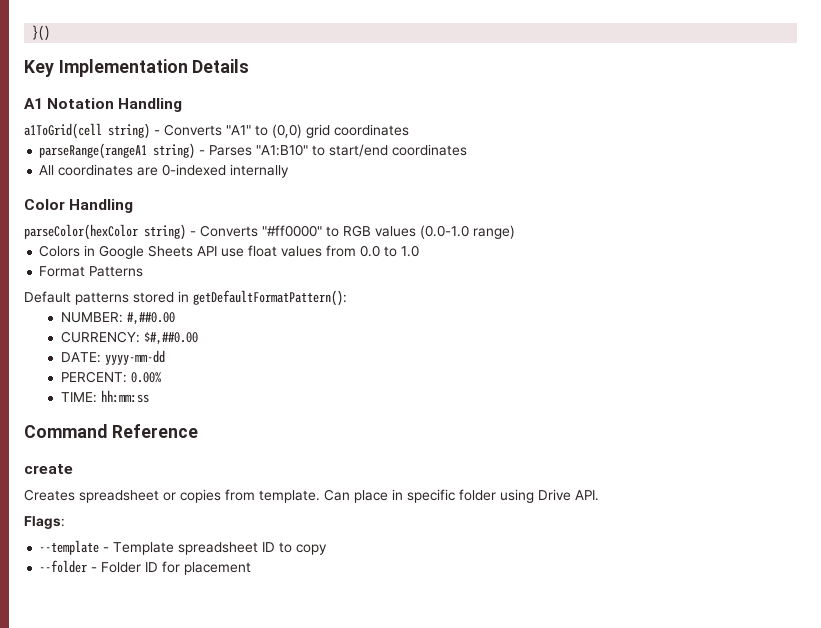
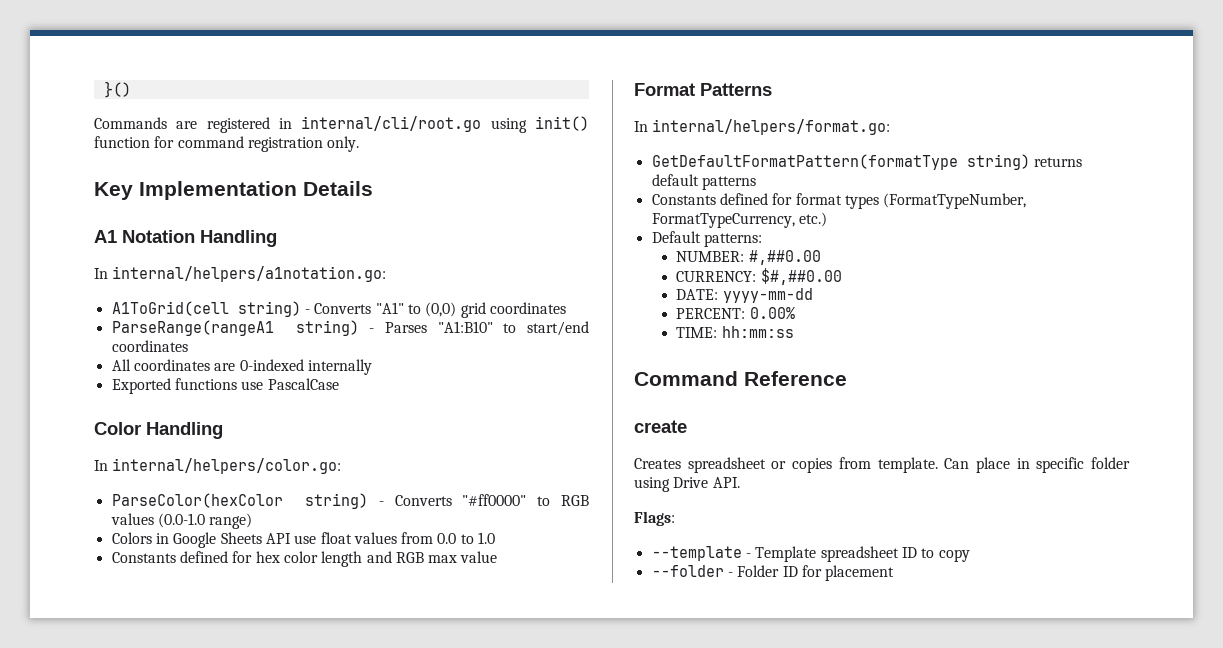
(51, 33) none -> [94,116,589,133] [94,136,360,152] // Commands are registered in internal/cli/root.go using init() function for command registration only.
[24,123,102,139] a1ToGrid(cell -> [94,266,387,282] [111,301,229,316] In internal/helpers/a1notation.go: // A1ToGrid(cell
[39,143,148,159] parseRange(rangeA1 -> [111,320,274,336] ParseRange(rangeA1
(290, 171) none -> [111,378,339,394] // Exported functions use PascalCase
[24,224,138,240] parseColor(hexColor -> [94,458,342,474] [111,493,283,508] In internal/helpers/color.go: // ParseColor(hexColor
[39,266,144,277] [24,290,347,306] Format Patterns // Default patterns stored in getDefaultFormatPattern(): -> [111,551,498,567] [634,83,772,96] [634,119,891,135] [651,154,1082,170] [651,174,756,190] [651,193,1027,209] [651,212,827,228] [651,231,762,247] Constants defined for hex color length and RGB max value // Format Patterns // In internal/helpers/format.go: // GetDefaultFormatPattern(formatType string) returns default patterns // Constants defined for format types (FormatTypeNumber, FormatTypeCurrency, etc.) // Default patterns:

